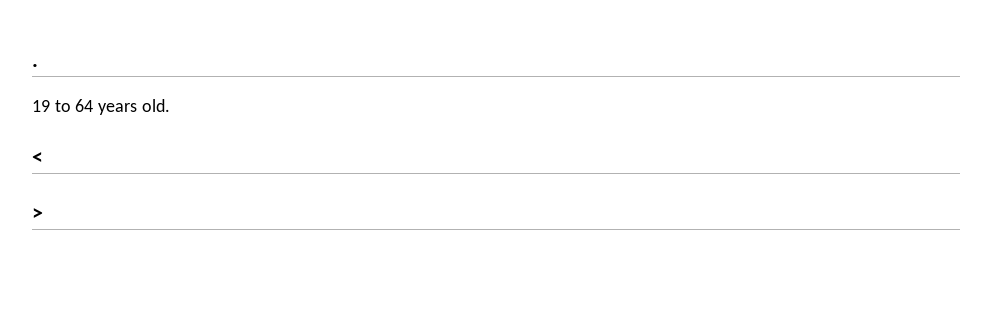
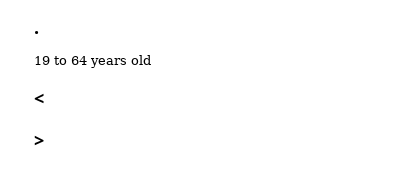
[141,99,170,112] old. -> [131,55,151,65] old

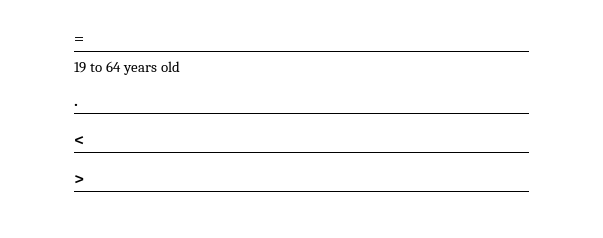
[34,31,39,34] . -> [74,37,84,44] =
(151, 60) none -> [74,103,78,106] // .

